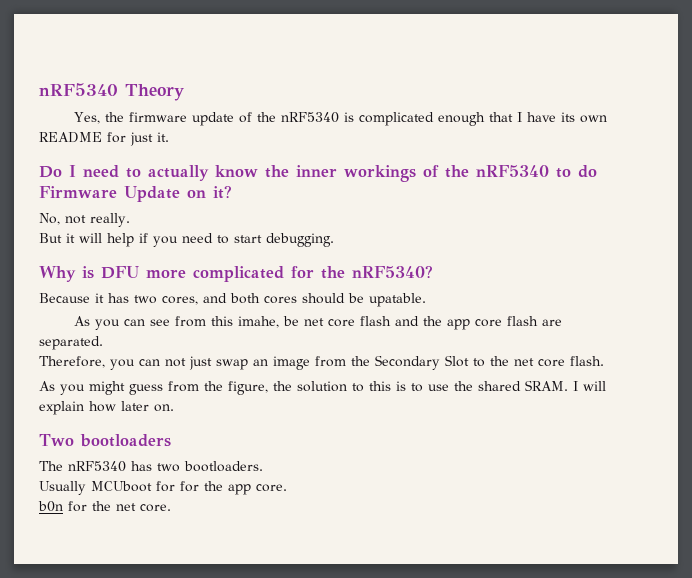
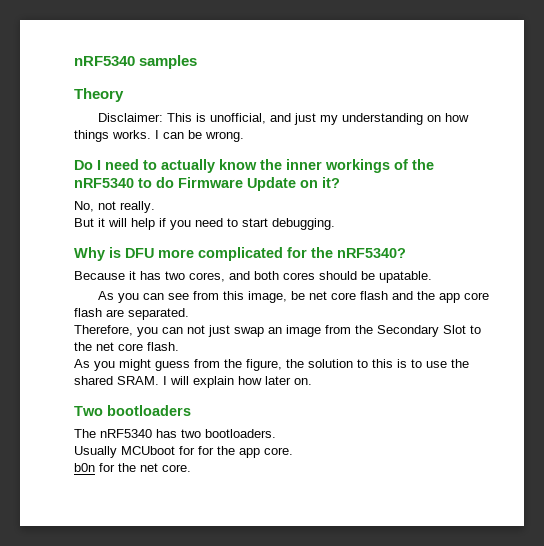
[39,83,118,96] nRF5340 -> [74,55,198,69] nRF5340 samples //
[74,112,608,126] [39,132,169,146] Yes, the firmware update of the nRF5340 is complicated enough that I have its own README for just it. -> [97,113,469,125] [74,130,244,142] Disclaimer: This is unofficial, and just my understanding on how things works. I can be wrong.
[238,316,280,328] imahe, -> [247,291,287,303] image,

